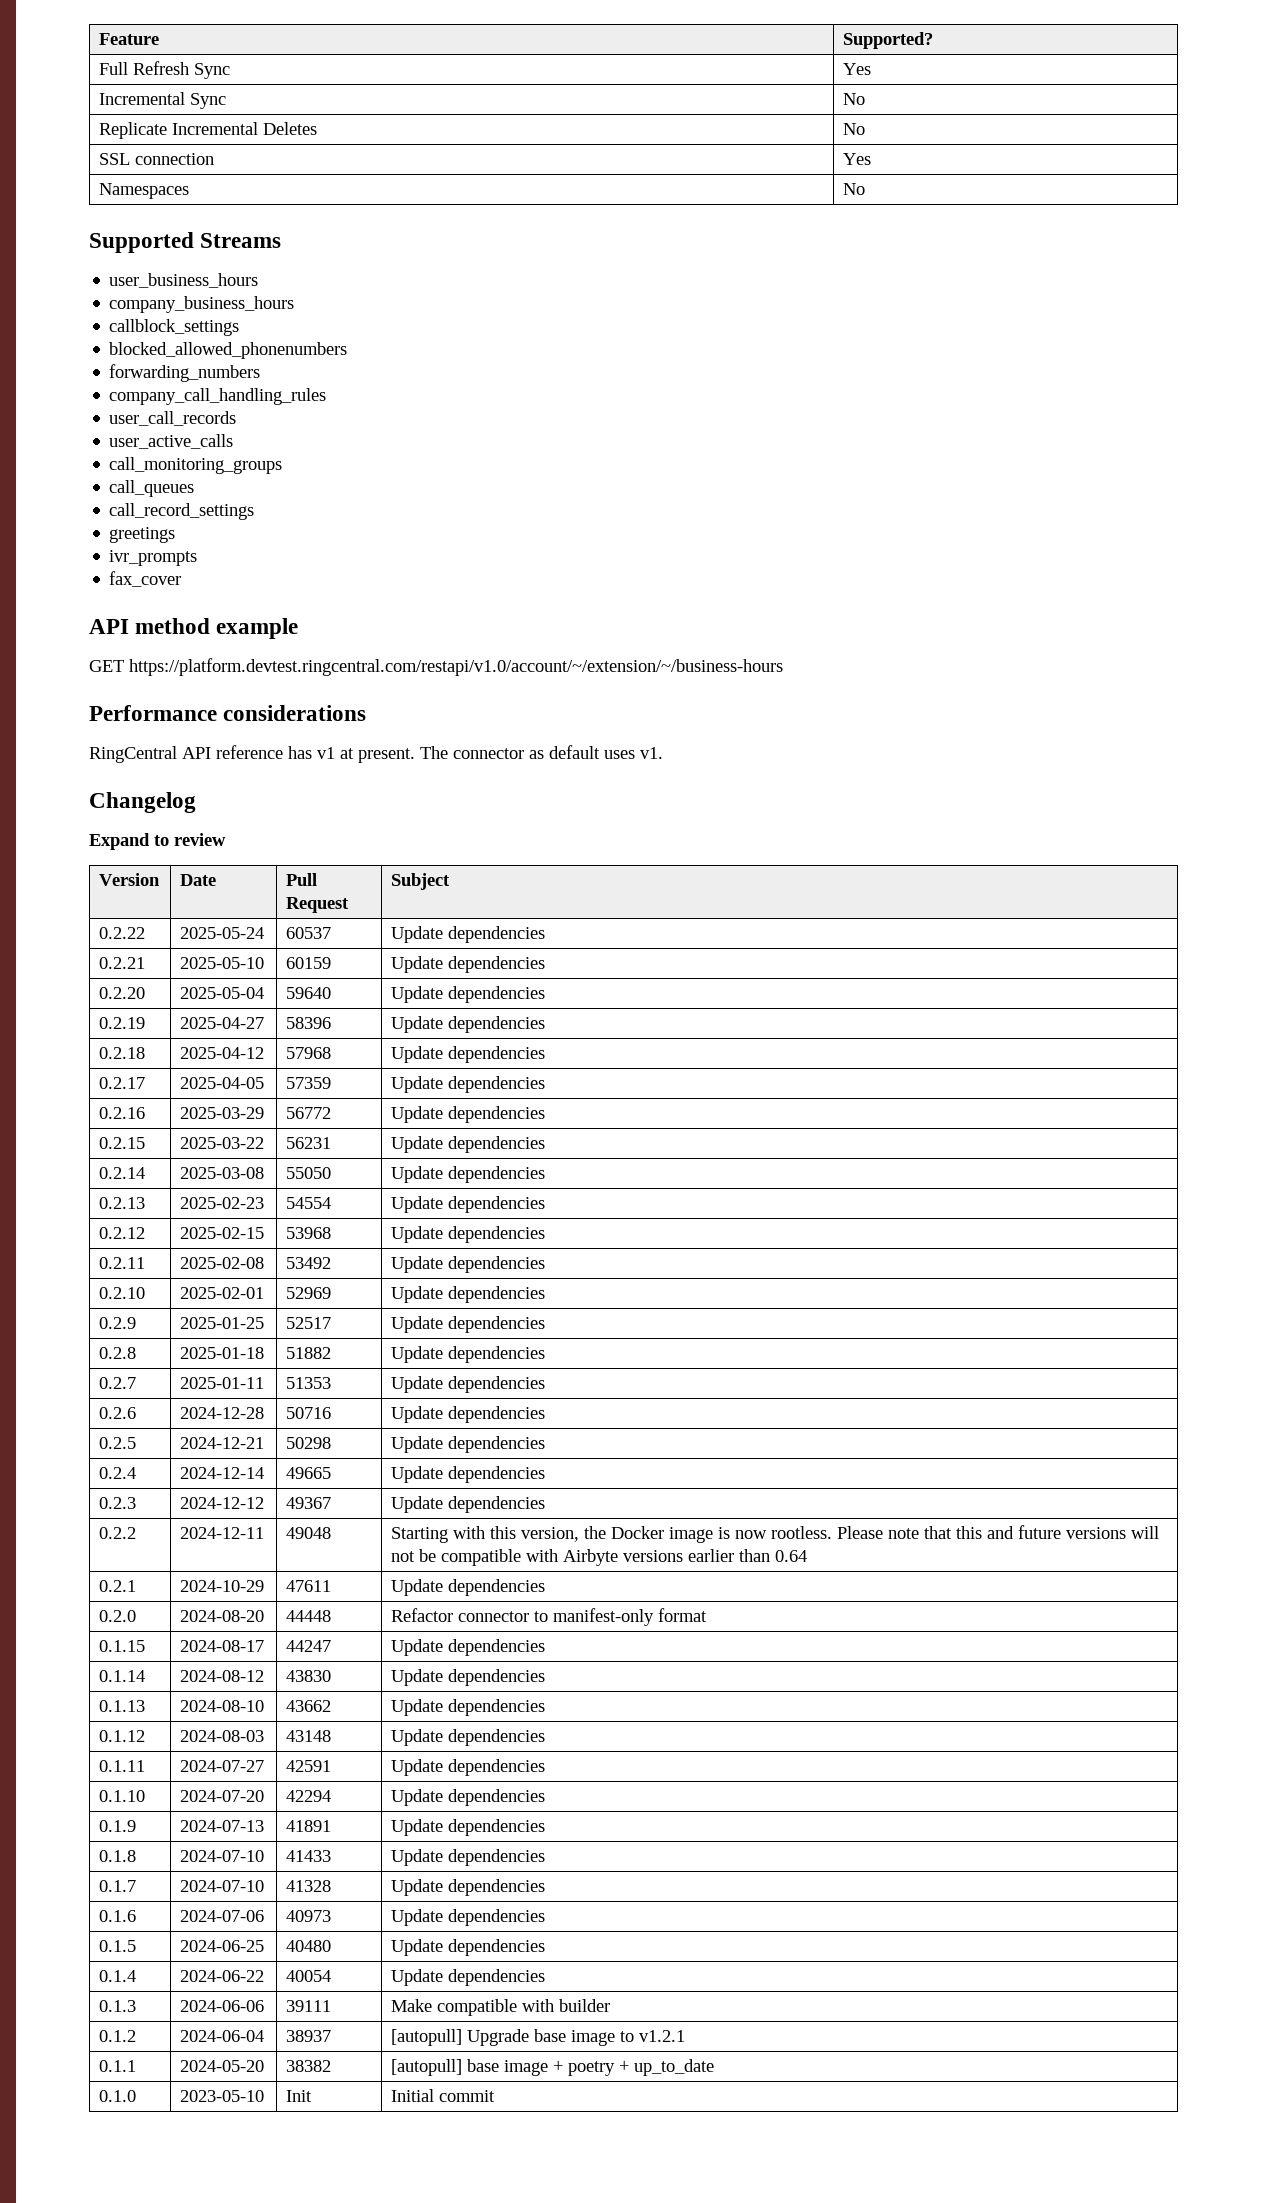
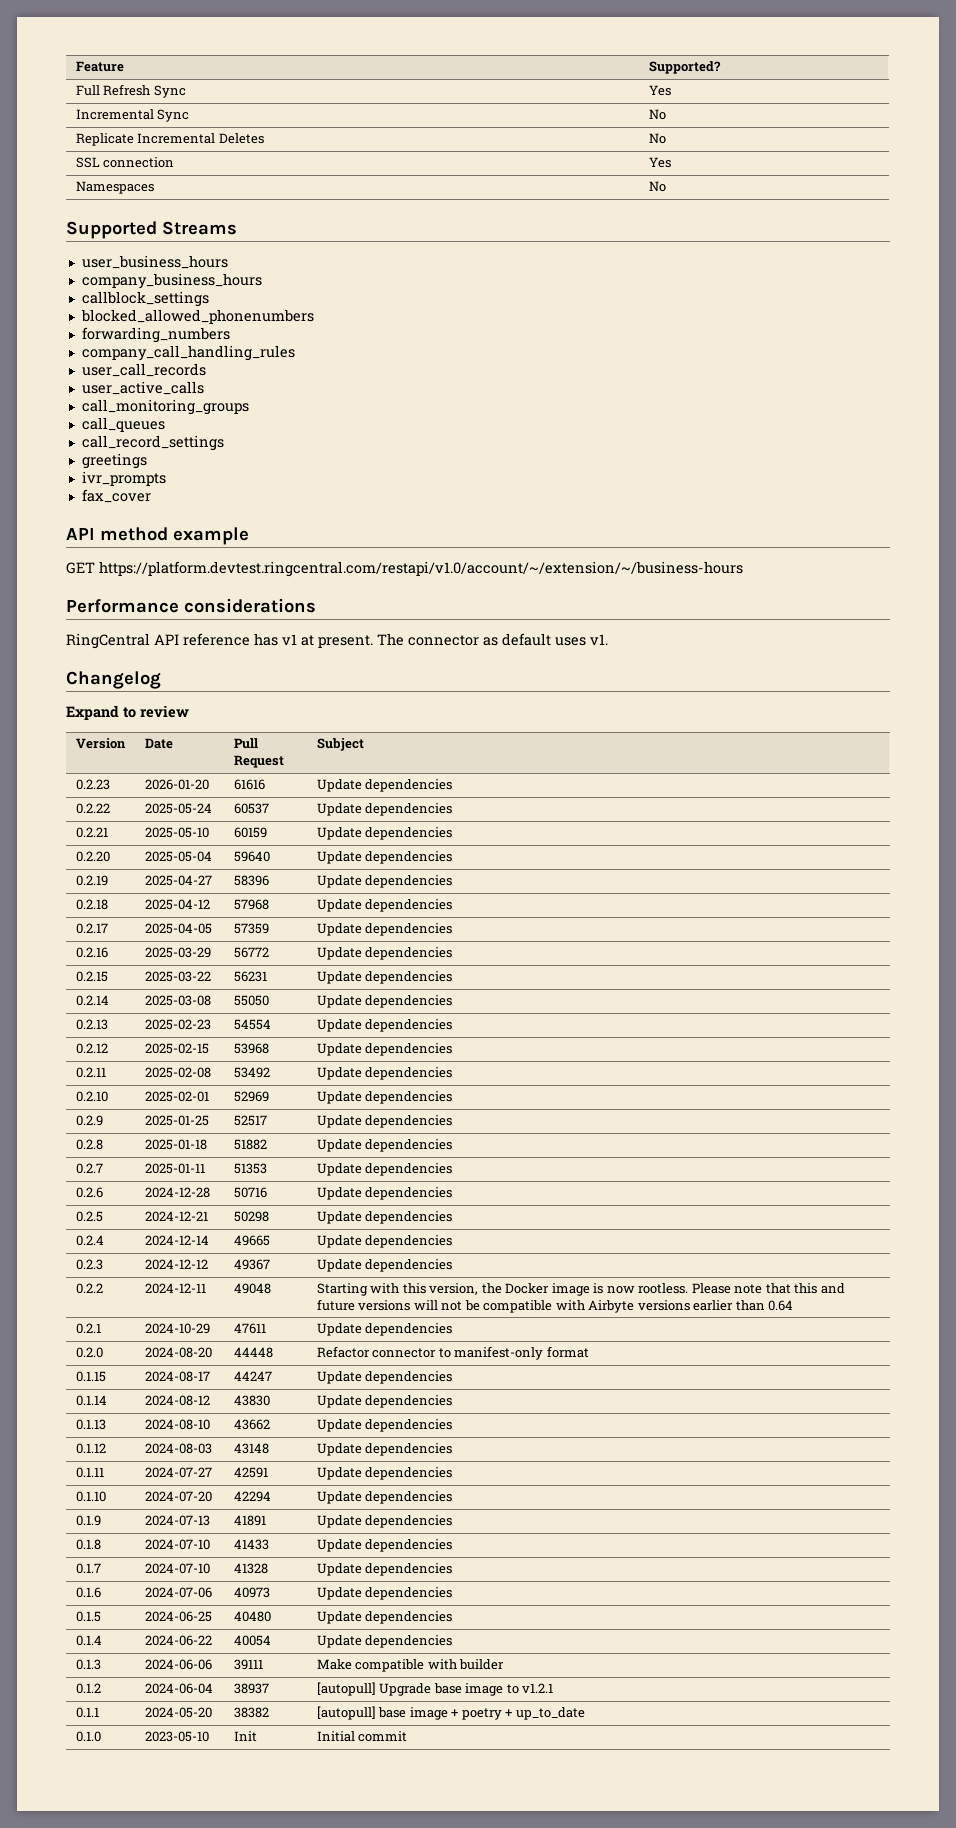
(451, 881) none -> [75,779,110,790] [144,779,209,790] [233,779,265,790] [316,779,453,792] // 0.2.23 | 2026-01-20 | 61616 | Update dependencies

